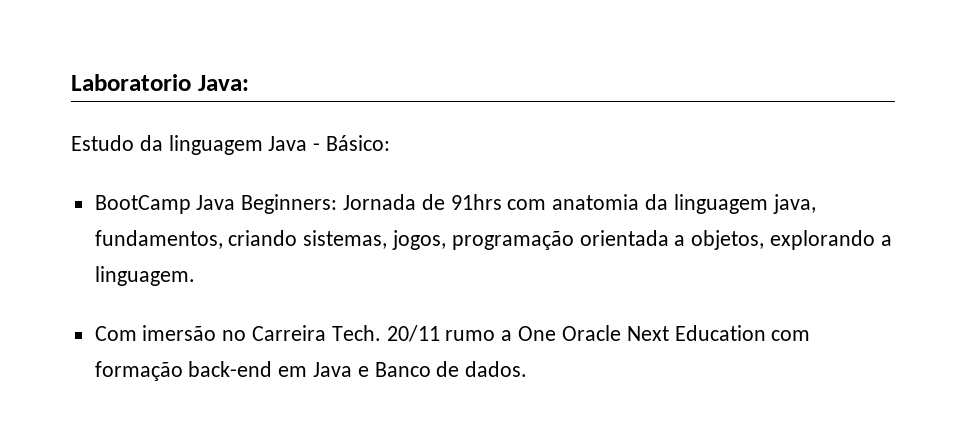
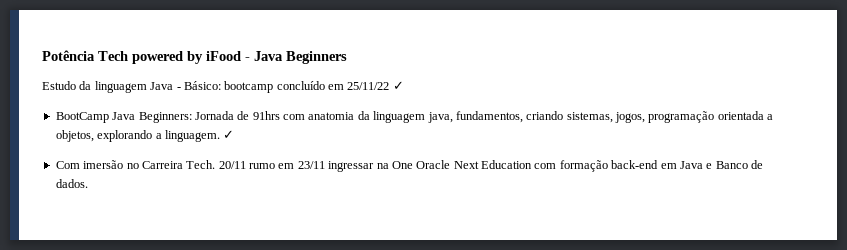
[71,74,249,91] Laboratorio Java: -> [42,50,347,64] Potência Tech powered by iFood - Java Beginners
(391, 143) none -> [224,81,404,93] bootcamp concluído em 25/11/22 ✓
(195, 276) none -> [223,130,235,139] ✓
[501,330,513,341] a -> [278,161,389,172] em 23/11 ingressar na

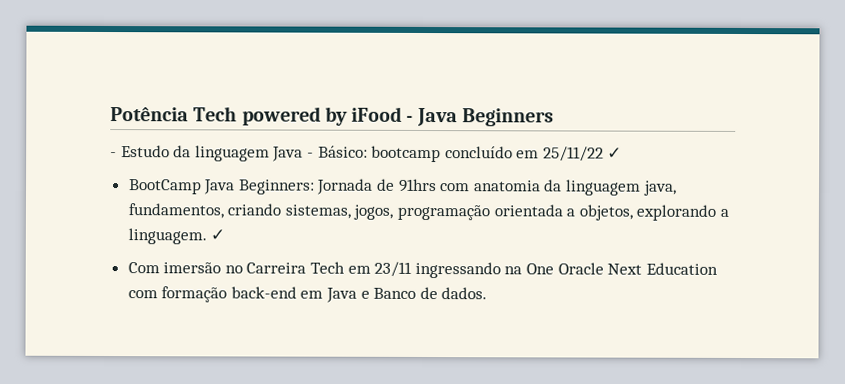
(347, 57) none -> [110,152,117,158] -
[186,160,275,169] Tech. 20/11 rumo -> [310,261,346,274] Tech
[328,161,375,172] ingressar -> [414,261,501,279] ingressando

